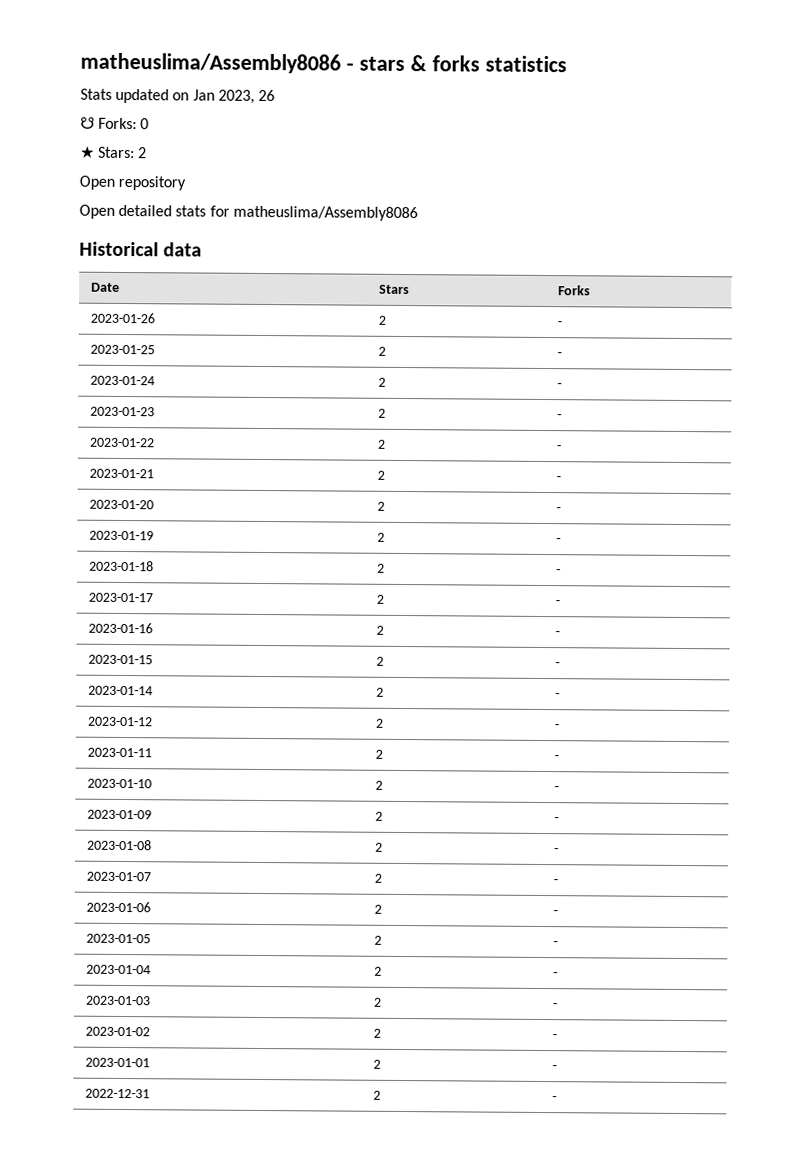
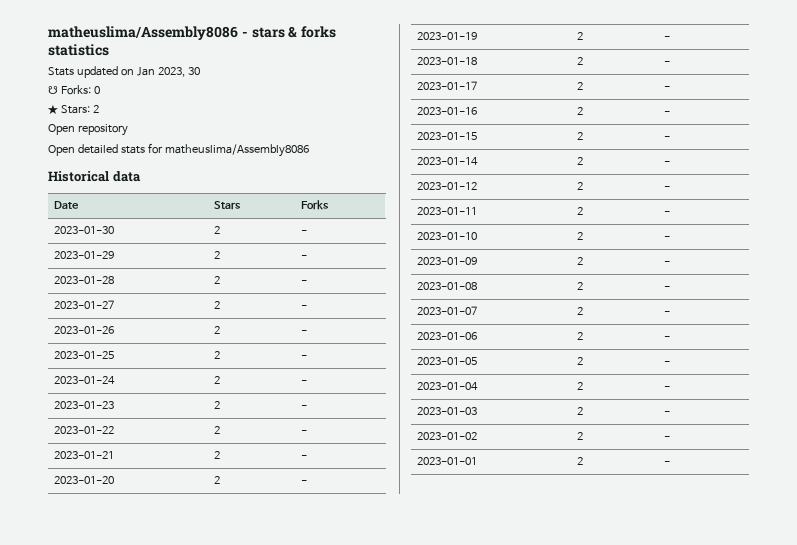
[257,89,275,102] 26 -> [187,67,200,75] 30
(592, 290) none -> [54,226,115,234] [214,226,221,234] [301,230,308,234] [54,251,115,259] [214,251,221,259] [301,255,308,259] [54,276,115,284] [214,276,221,284] [301,280,308,284] [54,300,115,309] [214,301,221,309] [301,305,308,309] // 2023-01-30 | 2 | - // 2023-01-29 | 2 | - // 2023-01-28 | 2 | - // 2023-01-27 | 2 | -
[85,1088,151,1099] [373,1090,382,1100] [552,1096,558,1102] // 2022-12-31 | 2 | - -> (671, 463) none

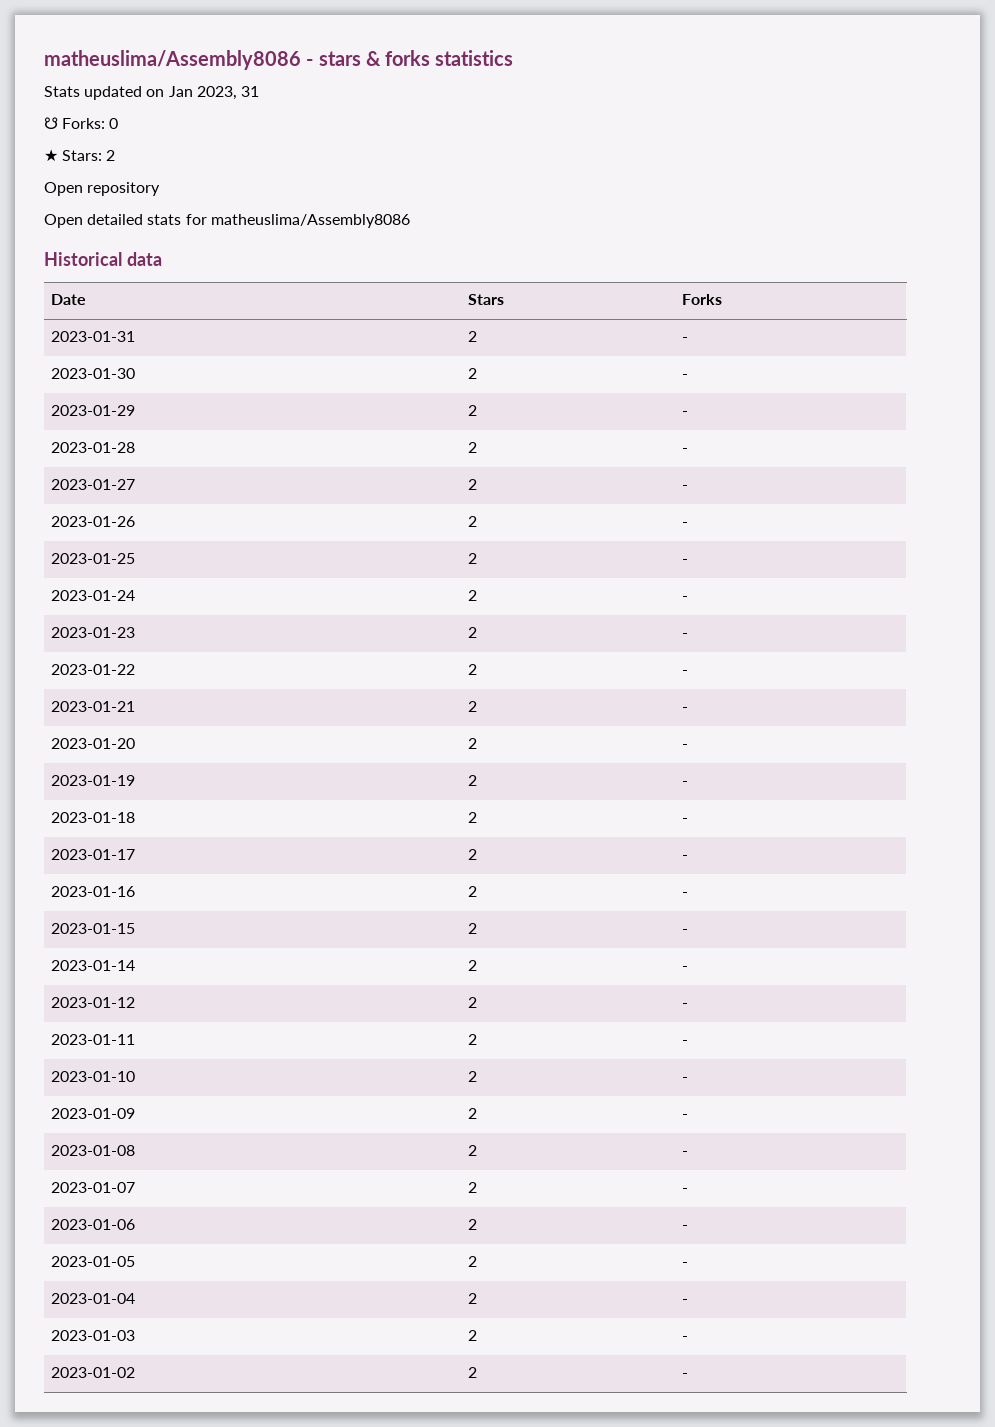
[187,67,200,75] 30 -> [240,86,259,97] 31
(330, 205) none -> [50,331,135,342] [467,331,477,342] [681,337,688,342] // 2023-01-31 | 2 | -
[417,457,478,465] [577,457,584,465] [664,461,671,465] // 2023-01-01 | 2 | - -> (688, 1375) none

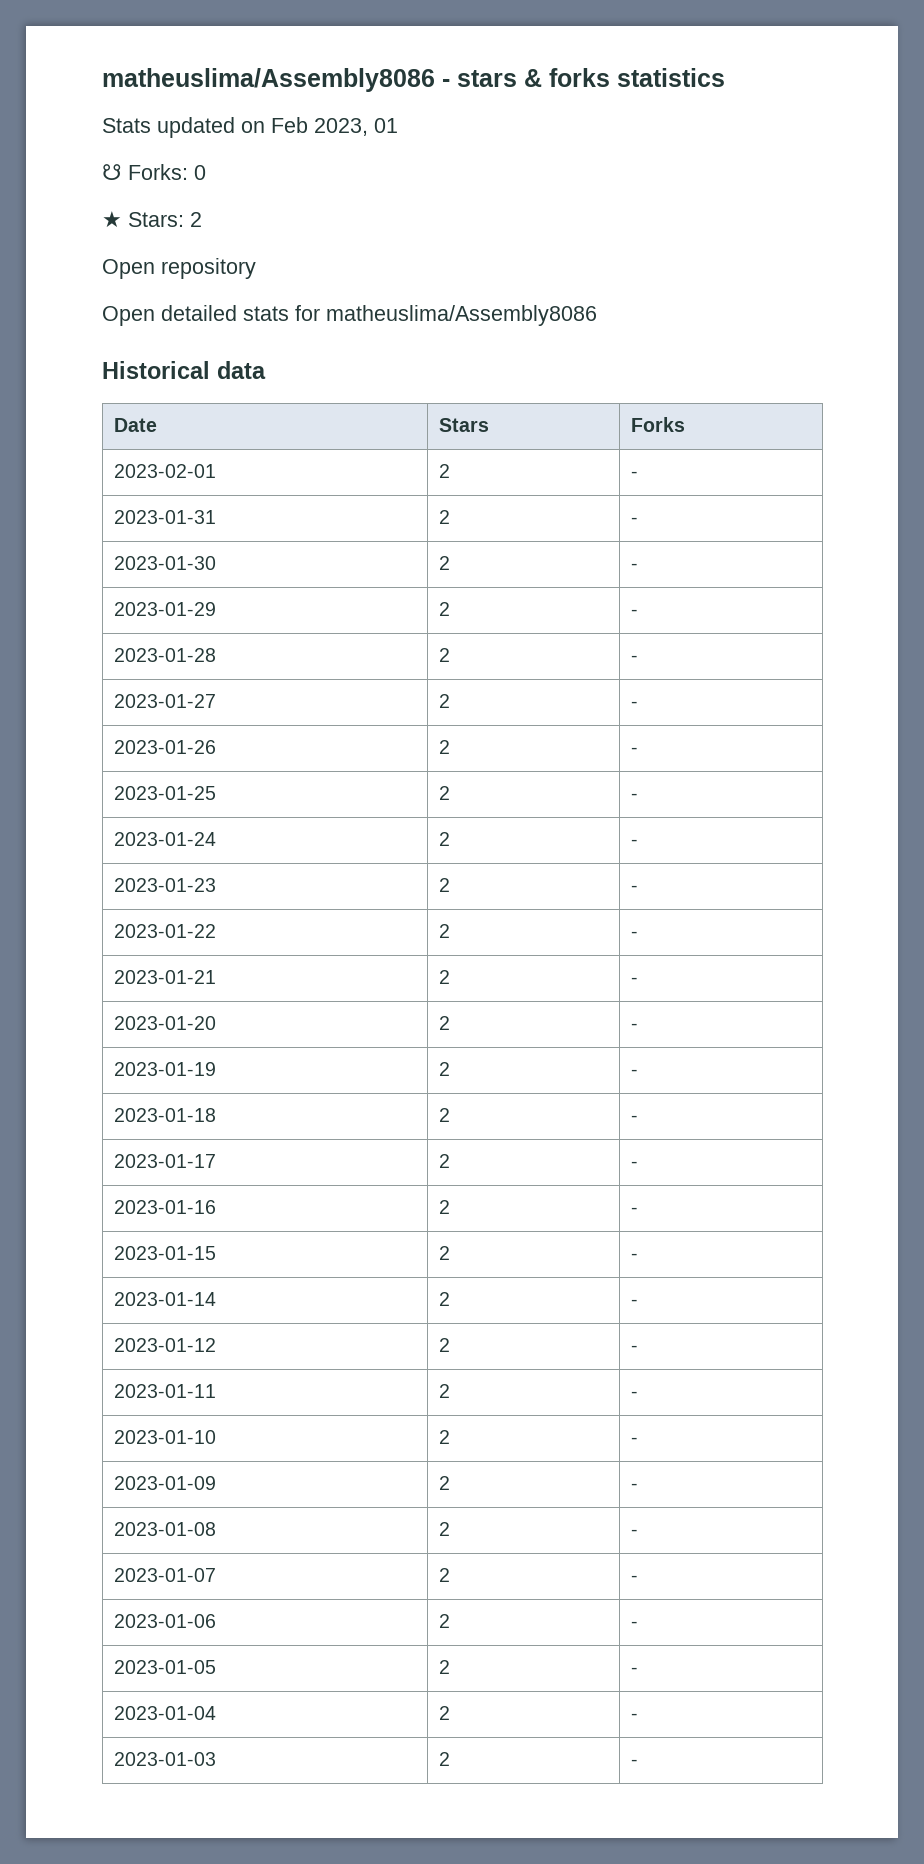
[168,86,259,100] Jan 2023, 31 -> [271,117,398,136] Feb 2023, 01
(722, 299) none -> [113,464,216,478] [438,464,450,478] [630,471,638,478] // 2023-02-01 | 2 | -
[50,1367,135,1378] [467,1367,477,1378] [681,1373,688,1378] // 2023-01-02 | 2 | - -> (638, 1762) none

